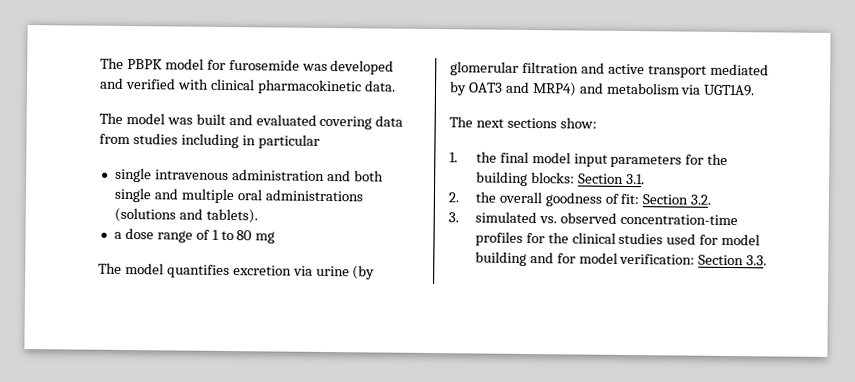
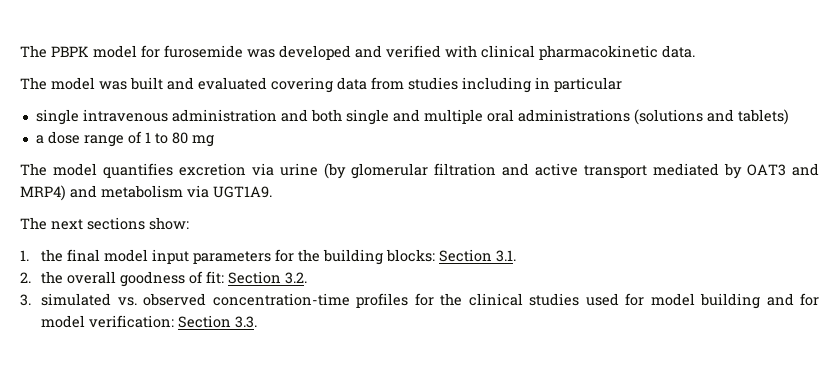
[205,208,258,224] tablets). -> [737,109,789,125] tablets)

